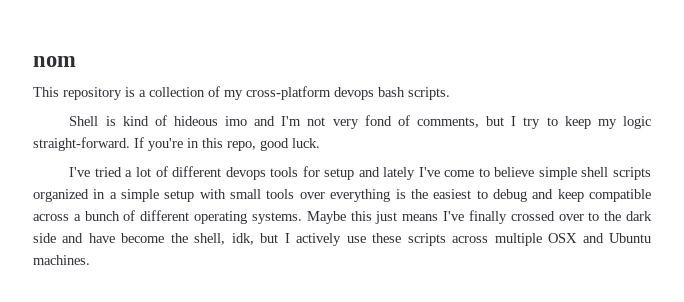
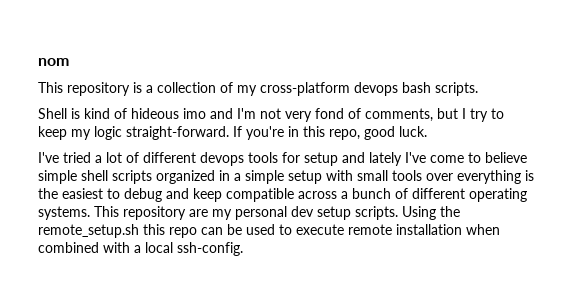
[306,210,653,224] [33,233,652,246] [33,255,90,265] Maybe this just means I've finally crossed over to the dark side and have become the shell, idk, but I actively use these scripts across multiple OSX and Ubuntu machines. -> [94,206,460,220] [38,224,500,238] [38,242,243,256] This repository are my personal dev setup scripts. Using the remote_setup.sh this repo can be used to execute remote installation when combined with a local ssh-config.

